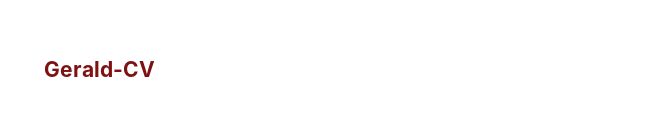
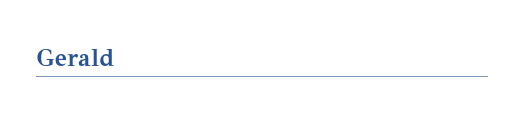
[44,61,155,77] Gerald-CV -> [36,48,115,67] Gerald

